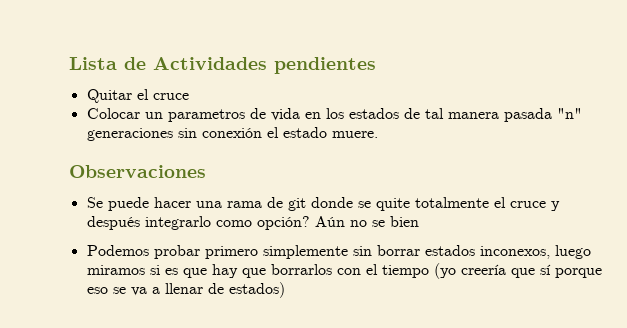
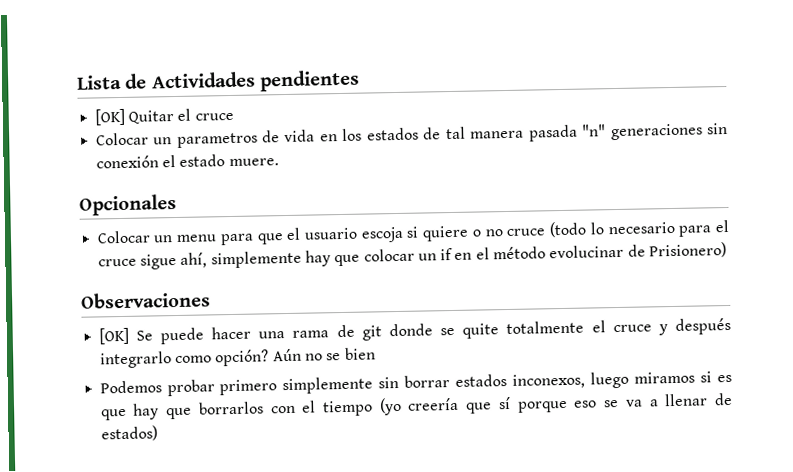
(376, 65) none -> [94,108,125,126] [OK]
(378, 134) none -> [79,193,177,216] [96,219,730,246] [97,241,728,270] // Opcionales // Colocar un menu para que el usuario escoja si quiere o no cruce (todo lo necesario para el cruce sigue ahí, simplemente hay que colocar un if en el método evolucinar de Prisionero)
(206, 171) none -> [98,327,129,345] [OK]

